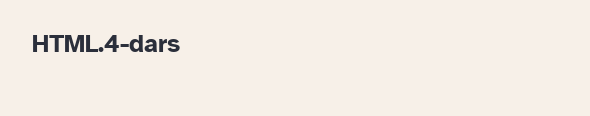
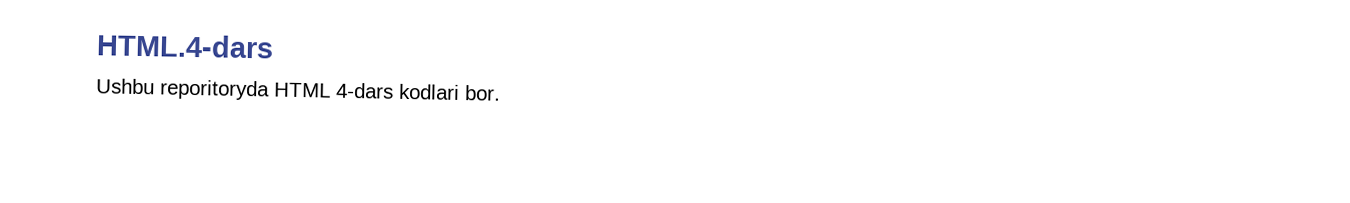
(180, 43) none -> [96,78,501,101] // Ushbu reporitoryda HTML 4-dars kodlari bor.

